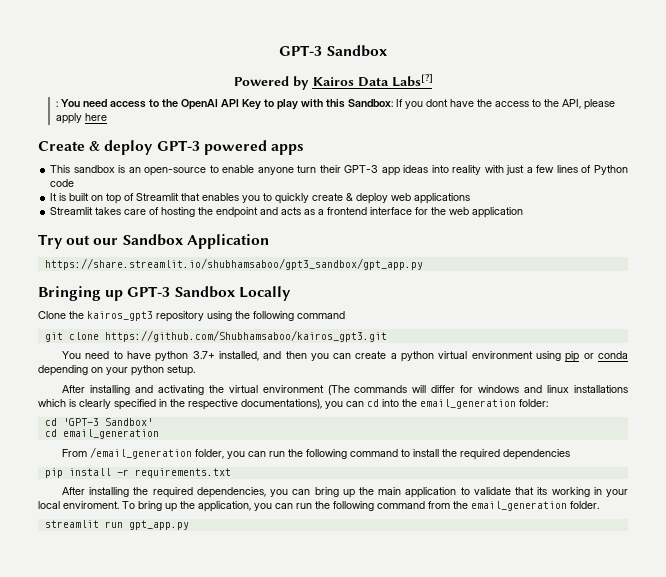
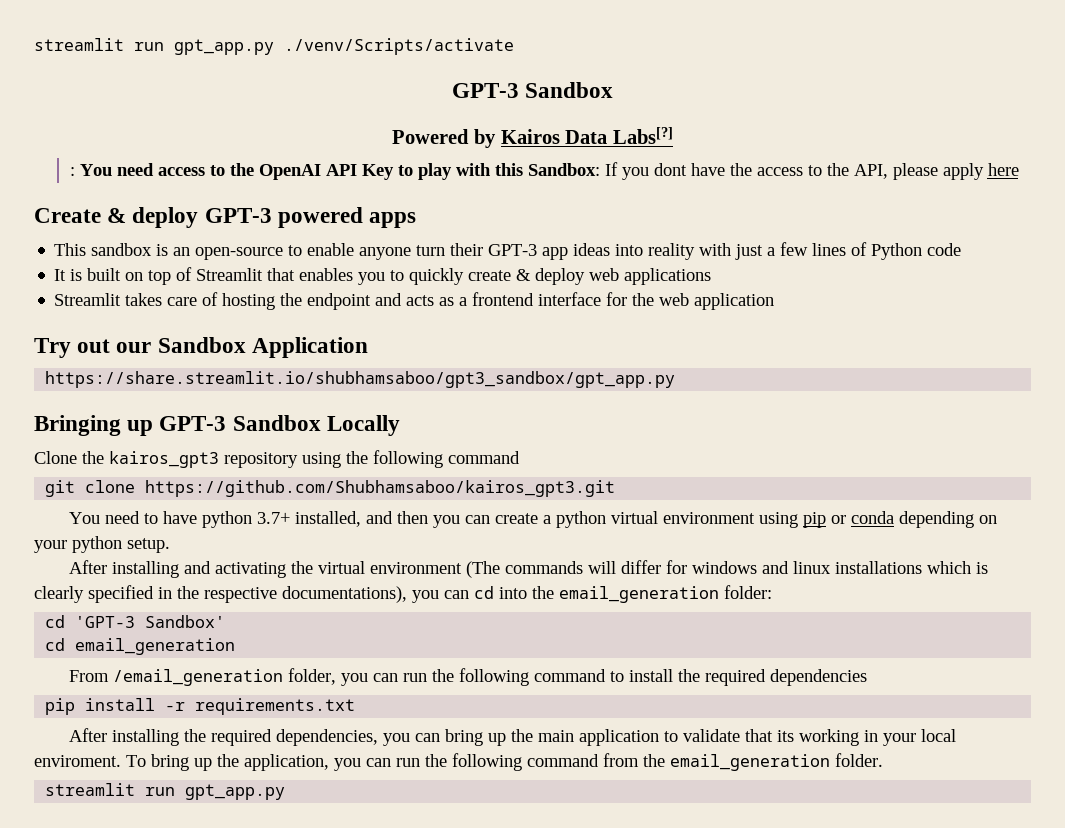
(279, 50) none -> [34,38,514,55] streamlit run gpt_app.py ./venv/Scripts/activate //

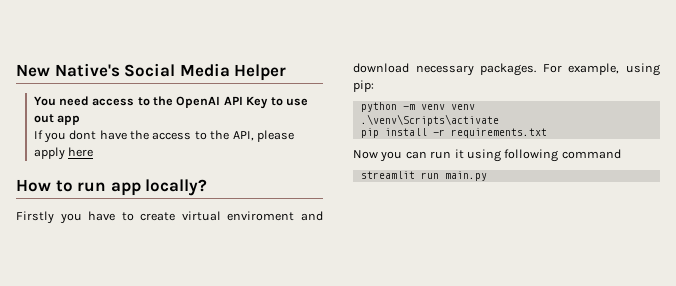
[34,38,514,55] [451,82,614,98] [392,127,673,148] [69,167,75,176] streamlit run gpt_app.py ./venv/Scripts/activate // GPT-3 Sandbox // Powered by Kairos Data Labs[?] // : -> [16,63,287,81] New Native's Social Media Helper //
[417,163,600,180] play with this Sandbox: -> [285,98,308,106] [33,114,80,125] use out app //
[34,207,417,228] [54,242,962,260] [54,267,712,285] [54,292,775,310] [34,337,368,358] [45,371,676,388] [34,415,400,436] [34,450,520,468] [45,480,616,497] [69,511,998,528] [34,536,170,553] [69,560,989,578] [34,585,772,603] [45,615,226,628] [45,638,236,655] [69,668,868,686] [45,698,356,715] [69,728,957,746] [34,753,883,771] [45,783,286,800] Create & deploy GPT-3 powered apps // This sandbox is an open-source to enable anyone turn their GPT-3 app ideas into reality with just a few lines of Python code // It is built on top of Streamlit that enables you to quickly create & deploy web applications // Streamlit takes care of hosting the endpoint and acts as a frontend interface for the web application // Try out our Sandbox Application // https://share.streamlit.io/shubhamsaboo/gpt3_sandbox/gpt_app.py // Bringing up GPT-3 Sandbox Locally // Clone the kairos_gpt3 repository using the following command // git clone https://github.com/Shubhamsaboo/kairos_gpt3.git // You need to have python 3.7+ installed, and then you can create a python virtual environment using pip or conda depending on your python setup. // After installing and activating the virtual environment (The commands will differ for windows and linux installations which is clearly specified in the respective documentations), you can cd into the email_generation folder: // cd 'GPT-3 Sandbox' // cd email_generation // From /email_generation folder, you can run the following command to install the required dependencies // pip install -r requirements.txt // After installing the required dependencies, you can bring up the main application to validate that its working in your local enviroment. To bring up the application, you can run the following command from the email_generation folder. // streamlit run gpt_app.py -> [16,179,208,196] [16,211,323,224] [353,63,660,76] [353,80,374,92] [360,102,475,112] [360,114,499,126] [360,128,547,138] [353,149,621,162] [360,171,487,181] How to run app locally? // Firstly you have to create virtual enviroment and download necessary packages. For example, using pip: // python -m venv venv // .\venv\Scripts\activate // pip install -r requirements.txt // Now you can run it using following command // streamlit run main.py

